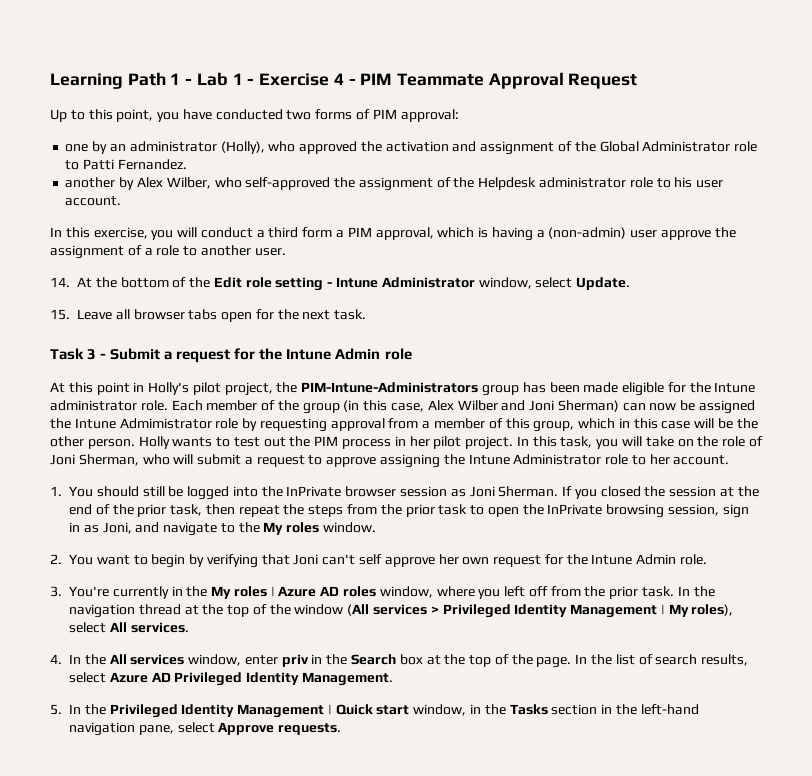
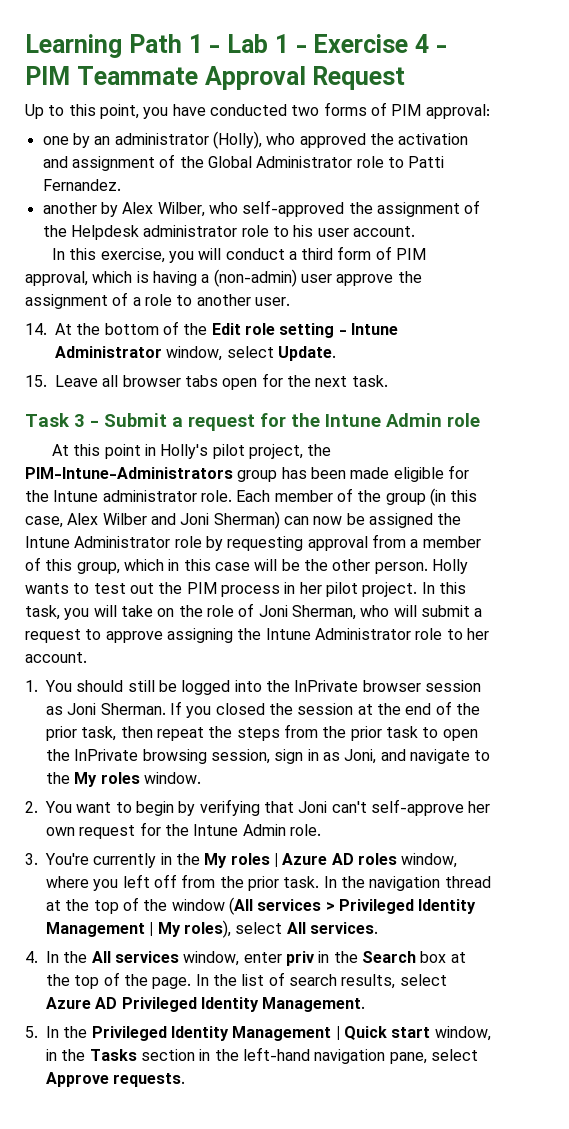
[336,230,345,238] a -> [375,246,392,260] of
[119,418,212,429] Admimistrator -> [74,536,171,548] Administrator
[359,554,435,567] self approve -> [370,799,464,816] self-approve

